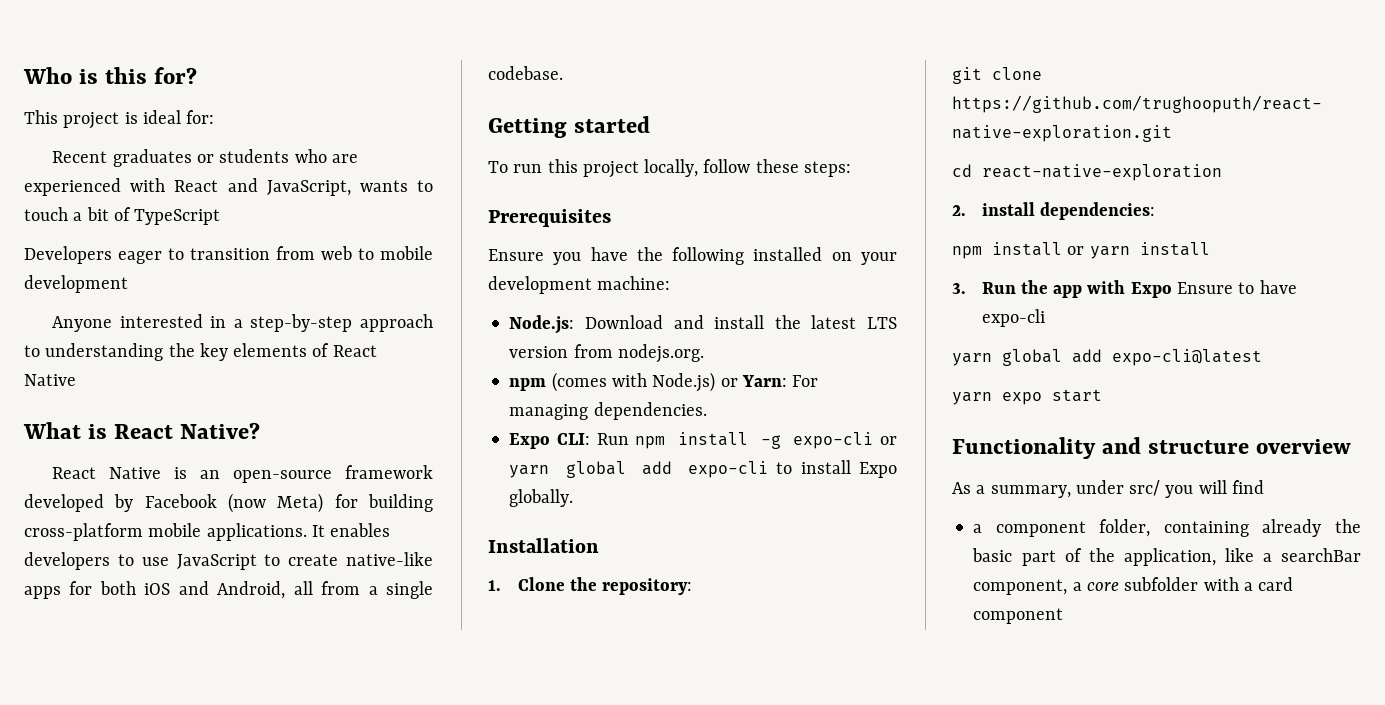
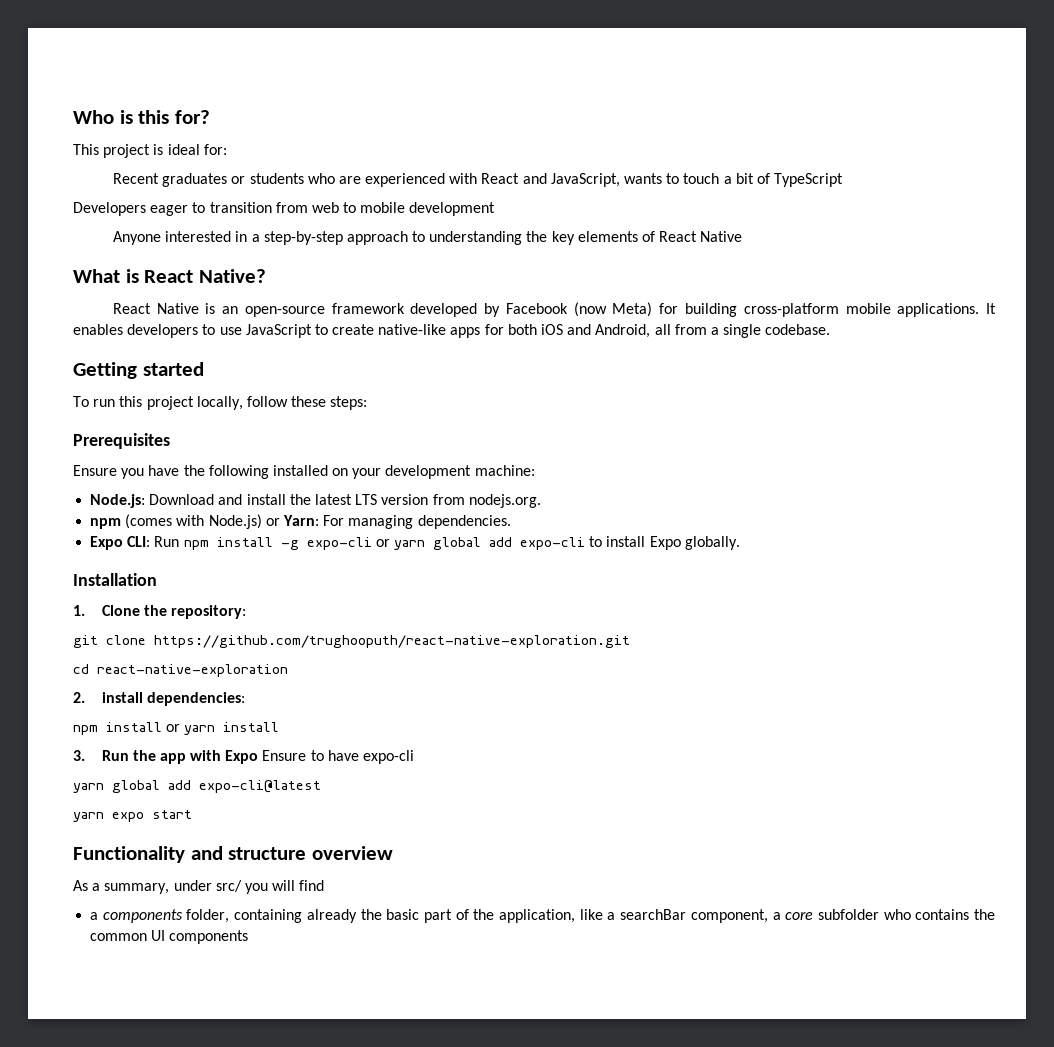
[995,521,1086,537] component -> [102,909,183,923] components
[1203,577,1294,591] [973,608,1064,624] with a card component -> [883,909,995,920] [90,930,249,944] who contains the common UI components

